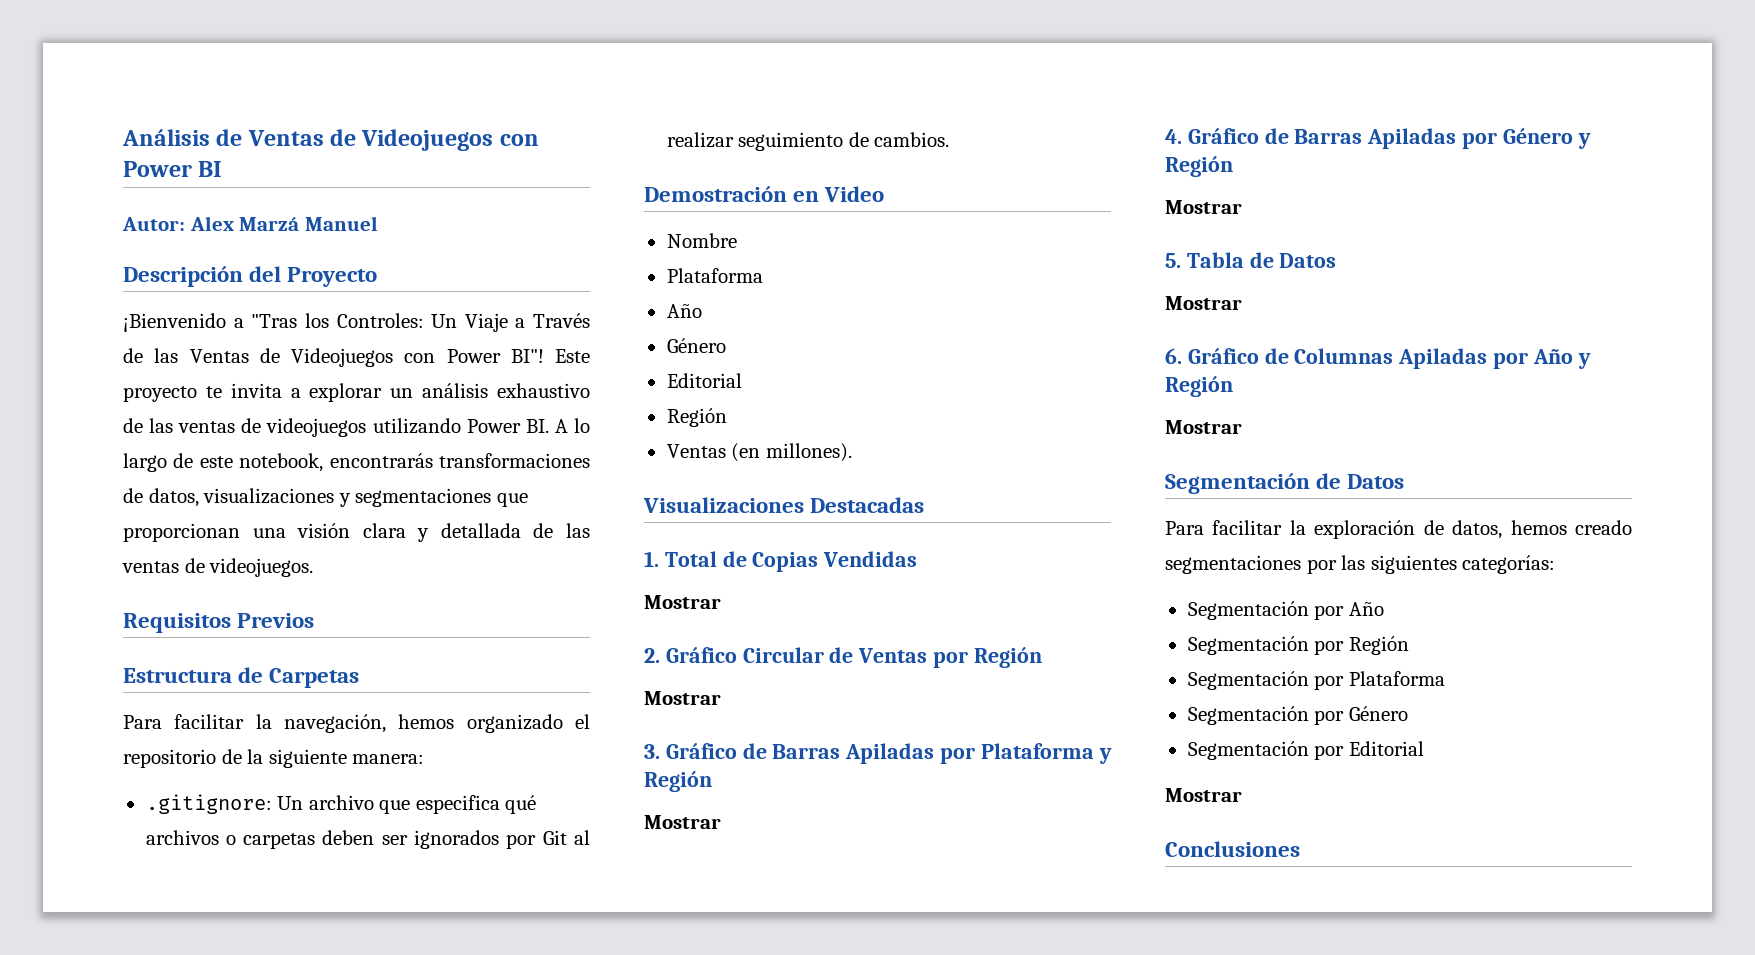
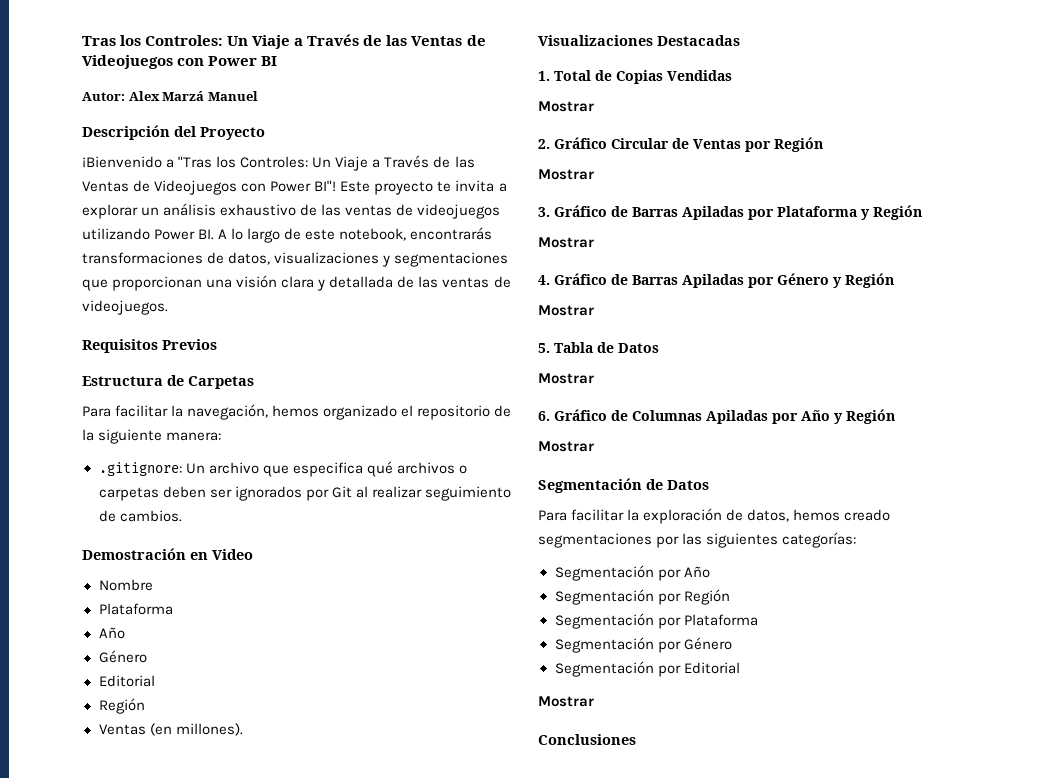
[122,129,243,146] Análisis de -> [82,34,408,49] Tras los Controles: Un Viaje a Través de las

